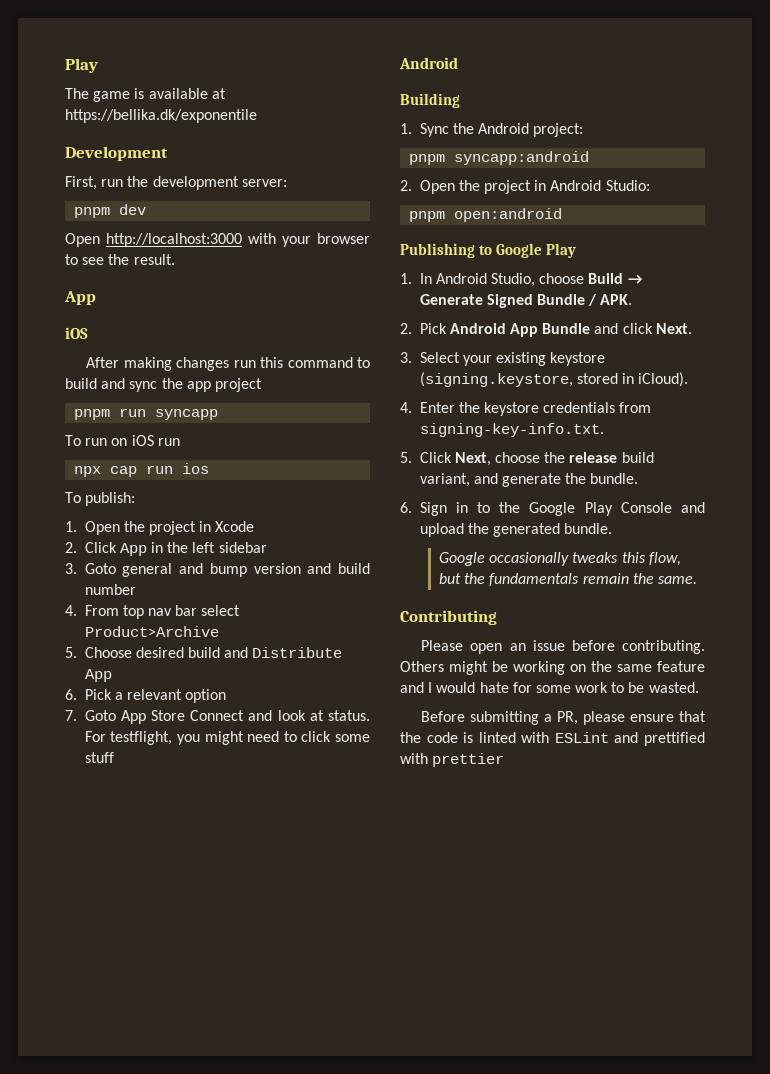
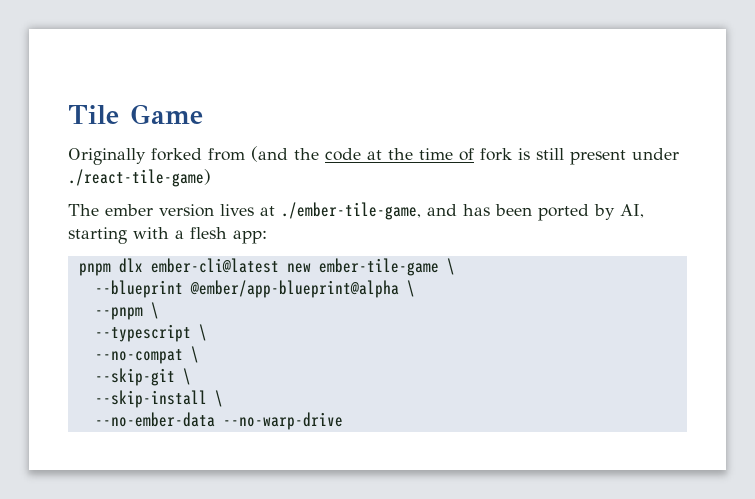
[65,58,98,73] [65,88,226,102] [65,109,257,123] [65,146,168,161] [65,176,287,190] [74,204,147,218] [65,233,370,247] [65,254,175,265] [64,291,96,305] [65,327,88,339] [86,357,370,371] [65,378,262,392] [74,408,219,420] [65,435,180,446] [74,463,210,477] [65,492,136,506] [65,521,255,535] [65,542,267,556] [65,563,370,577] [84,584,136,595] [65,605,241,619] [84,626,219,637] [65,647,343,658] [84,669,112,682] [65,689,227,703] [65,710,370,724] [84,731,370,745] [84,752,114,763] [399,57,458,69] [400,93,460,108] [400,123,584,137] [409,151,590,165] [400,180,650,194] [409,208,563,222] [400,243,577,258] [400,273,643,287] [419,294,633,308] [400,323,692,337] [400,352,606,366] [419,372,689,387] [400,402,652,416] [419,423,604,437] [400,452,654,466] [419,473,639,487] [400,502,705,516] [419,523,613,537] [439,552,681,566] [439,573,698,586] [400,610,497,625] [421,640,705,654] [400,661,705,675] [400,682,699,693] [421,711,706,725] [400,732,705,746] [400,753,505,767] Play // The game is available at https://bellika.dk/exponentile // Development // First, run the development server: // pnpm dev // Open http://localhost:3000 with your browser to see the result. // App // iOS // After making changes run this command to build and sync the app project // pnpm run syncapp // To run on iOS run // npx cap run ios // To publish: // 1. Open the project in Xcode // 2. Click App in the left sidebar // 3. Goto general and bump version and build number // 4. From top nav bar select Product>Archive // 5. Choose desired build and Distribute App // 6. Pick a relevant option // 7. Goto App Store Connect and look at status. For testflight, you might need to click some stuff // Android // Building // 1. Sync the Android project: // pnpm syncapp:android // 2. Open the project in Android Studio: // pnpm open:android // Publishing to Google Play // 1. In Android Studio, choose Build → Generate Signed Bundle / APK. // 2. Pick Android App Bundle and click Next. // 3. Select your existing keystore (signing.keystore, stored in iCloud). // 4. Enter the keystore credentials from signing-key-info.txt. // 5. Click Next, choose the release build variant, and generate the bundle. // 6. Sign in to the Google Play Console and upload the generated bundle. // Google occasionally tweaks this flow, but the fundamentals remain the same. // Contributing // Please open an issue before contributing. Others might be working on the same feature and I would hate for some work to be wasted. // Before submitting a PR, please ensure that the code is linted with ESLint and prettified with prettier -> [68,104,203,124] [68,146,679,165] [68,169,211,187] [68,202,644,221] [68,227,267,244] [78,258,455,276] [94,280,415,298] [94,302,159,320] [94,324,207,342] [94,346,199,364] [94,368,191,386] [94,390,223,408] [94,412,343,430] Tile Game // Originally forked from (and the code at the time of fork is still present under ./react-tile-game) // The ember version lives at ./ember-tile-game, and has been ported by AI, starting with a flesh app: // pnpm dlx ember-cli@latest new ember-tile-game \ // --blueprint @ember/app-blueprint@alpha \ // --pnpm \ // --typescript \ // --no-compat \ // --skip-git \ // --skip-install \ // --no-ember-data --no-warp-drive

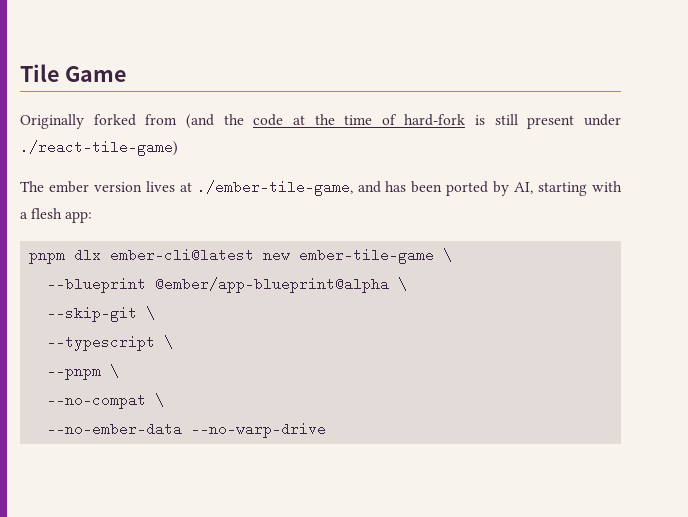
[480,148,512,161] fork -> [404,114,466,126] hard-fork
[94,307,143,320] --pnpm -> [47,306,138,322] --skip-git
[94,346,199,364] [94,368,191,386] [94,390,207,408] --no-compat \ // --skip-git \ // --skip-install -> [47,364,120,380] [47,393,147,409] --pnpm \ // --no-compat

